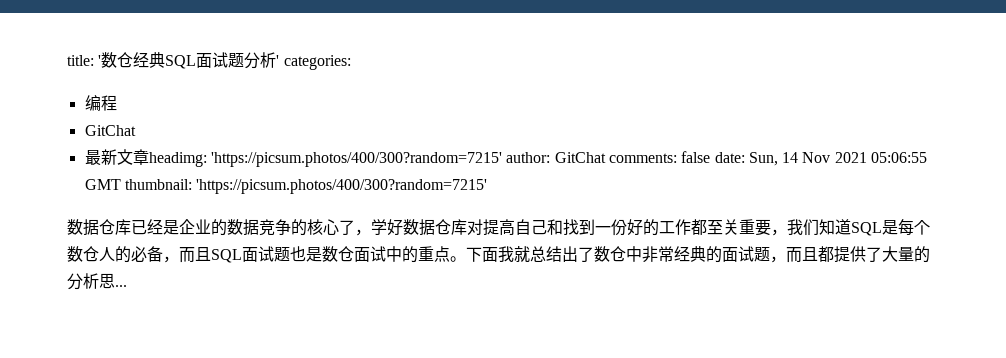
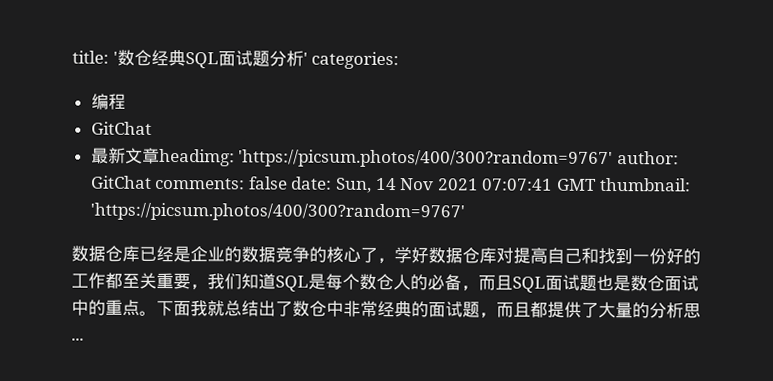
[210,152,502,167] 'https://picsum.photos/400/300?random=7215' -> [238,149,614,169] 'https://picsum.photos/400/300?random=9767'
[871,152,928,163] 05:06:55 -> [482,178,554,191] 07:07:41
[196,179,488,194] 'https://picsum.photos/400/300?random=7215' -> [89,202,465,222] 'https://picsum.photos/400/300?random=9767'

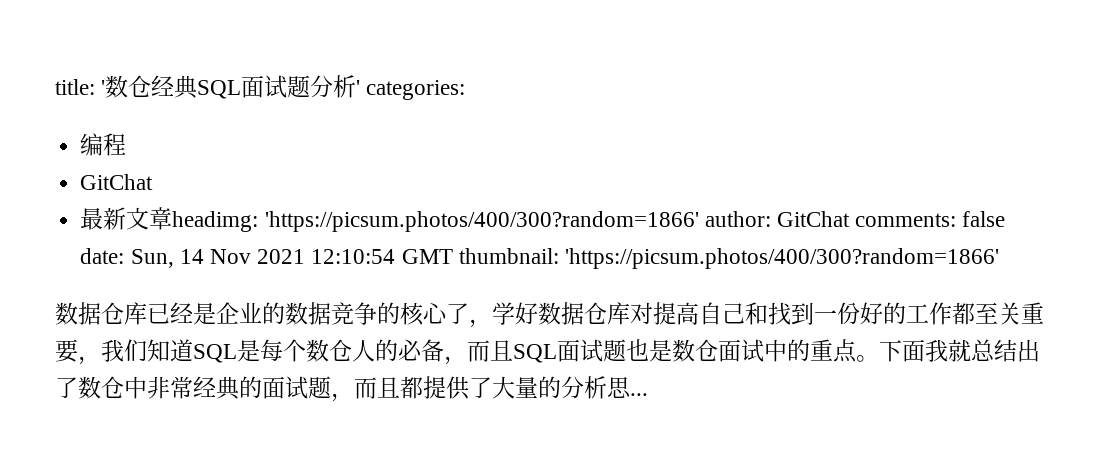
[238,149,614,169] 'https://picsum.photos/400/300?random=9767' -> [264,211,699,232] 'https://picsum.photos/400/300?random=1866'
[482,178,554,191] 07:07:41 -> [311,249,396,264] 12:10:54
[89,202,465,222] 'https://picsum.photos/400/300?random=9767' -> [564,248,999,269] 'https://picsum.photos/400/300?random=1866'

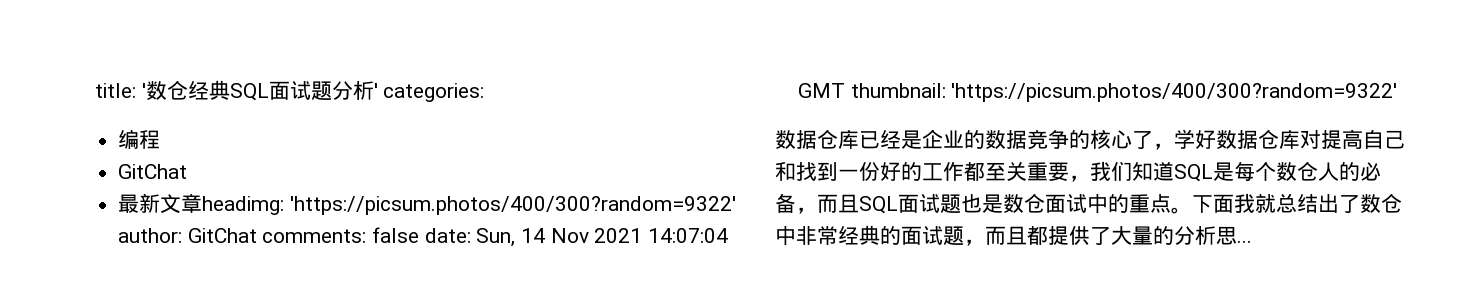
[264,211,699,232] 'https://picsum.photos/400/300?random=1866' -> [289,196,736,215] 'https://picsum.photos/400/300?random=9322'
[311,249,396,264] 12:10:54 -> [648,228,729,243] 14:07:04
[564,248,999,269] 'https://picsum.photos/400/300?random=1866' -> [951,83,1398,102] 'https://picsum.photos/400/300?random=9322'

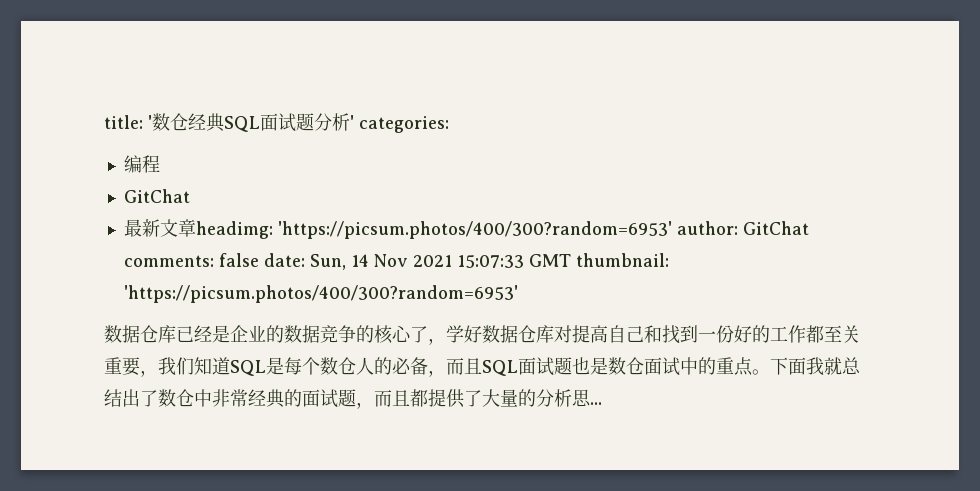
[289,196,736,215] 'https://picsum.photos/400/300?random=9322' -> [277,221,672,239] 'https://picsum.photos/400/300?random=6953'
[648,228,729,243] 14:07:04 -> [456,255,524,268] 15:07:33
[951,83,1398,102] 'https://picsum.photos/400/300?random=9322' -> [123,285,518,303] 'https://picsum.photos/400/300?random=6953'

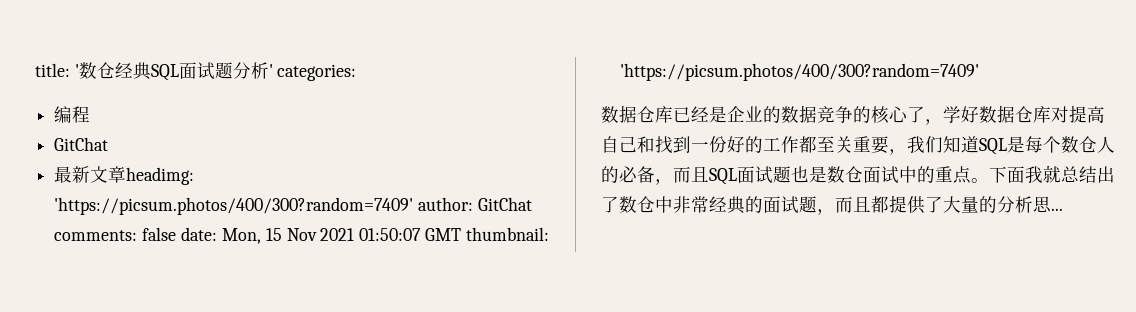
[277,221,672,239] 'https://picsum.photos/400/300?random=6953' -> [54,197,414,215] 'https://picsum.photos/400/300?random=7409'
[309,254,369,270] Sun, 14 -> [221,228,282,244] Mon, 15
[456,255,524,268] 15:07:33 -> [359,228,422,241] 01:50:07
[123,285,518,303] 'https://picsum.photos/400/300?random=6953' -> [620,63,980,81] 'https://picsum.photos/400/300?random=7409'

